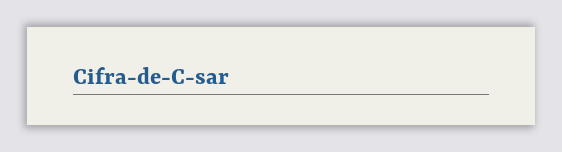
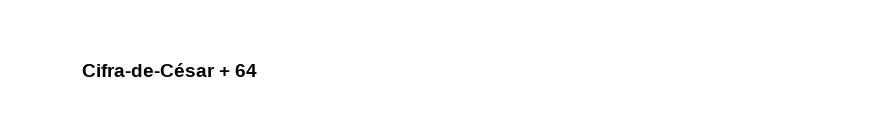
[73,67,229,84] Cifra-de-C-sar -> [82,63,258,77] Cifra-de-César + 64

